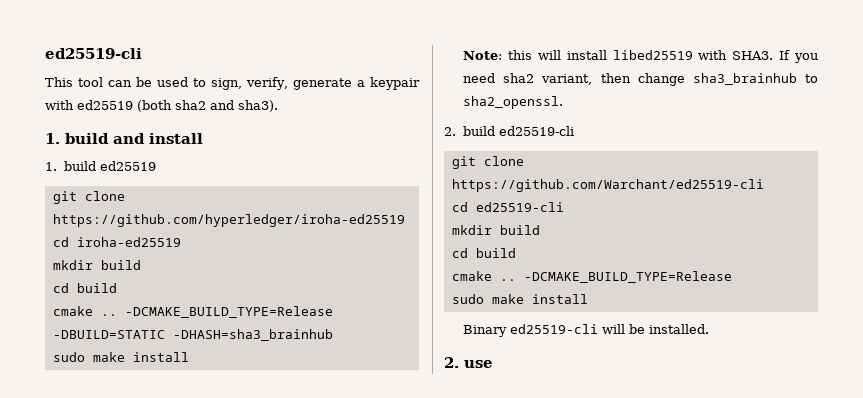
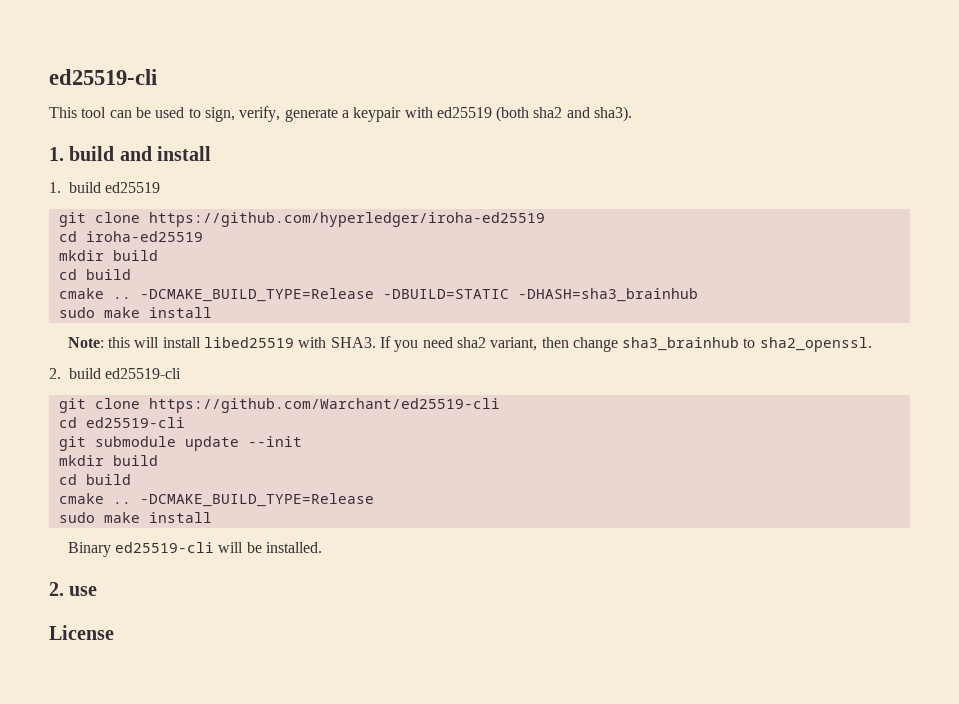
(564, 207) none -> [58,436,302,451] // git submodule update --init
(493, 364) none -> [49,625,114,640] // License

